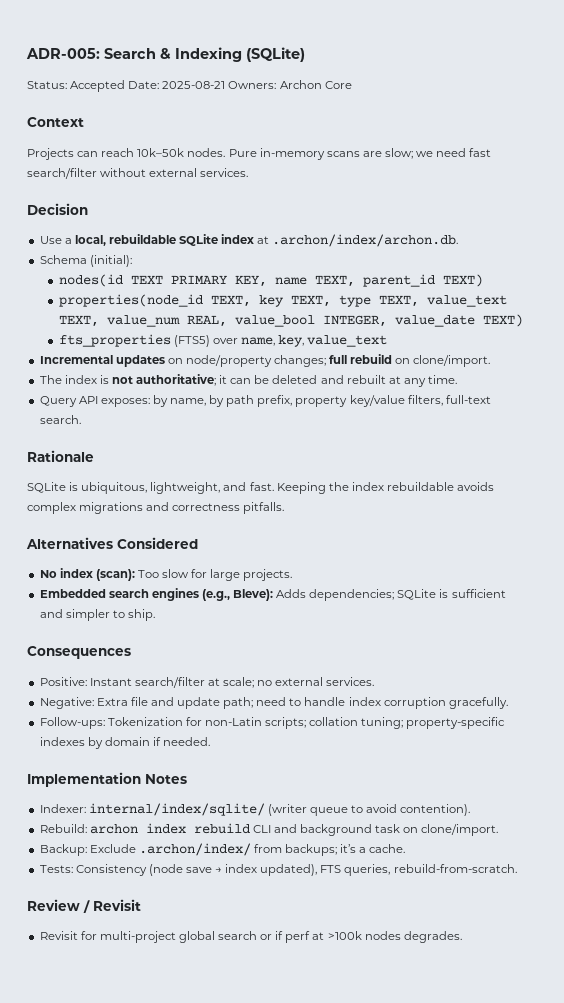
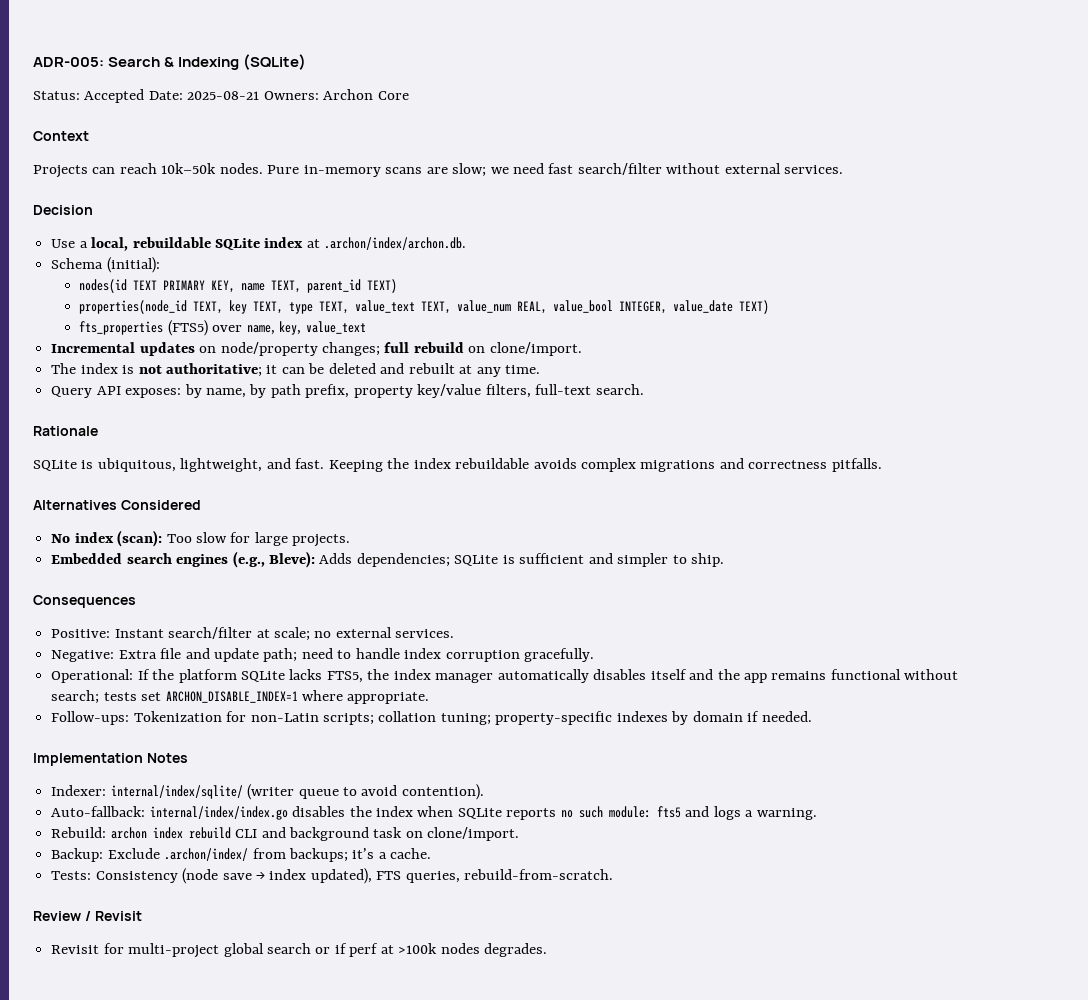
(508, 703) none -> [51,669,959,683] [51,690,430,704] // Operational: If the platform SQLite lacks FTS5, the index manager automatically disables itself and the app remains functional without search; tests set ARCHON_DISABLE_INDEX=1 where appropriate.
(471, 810) none -> [51,806,817,820] // Auto-fallback: internal/index/index.go disables the index when SQLite reports no such module: fts5 and logs a warning.

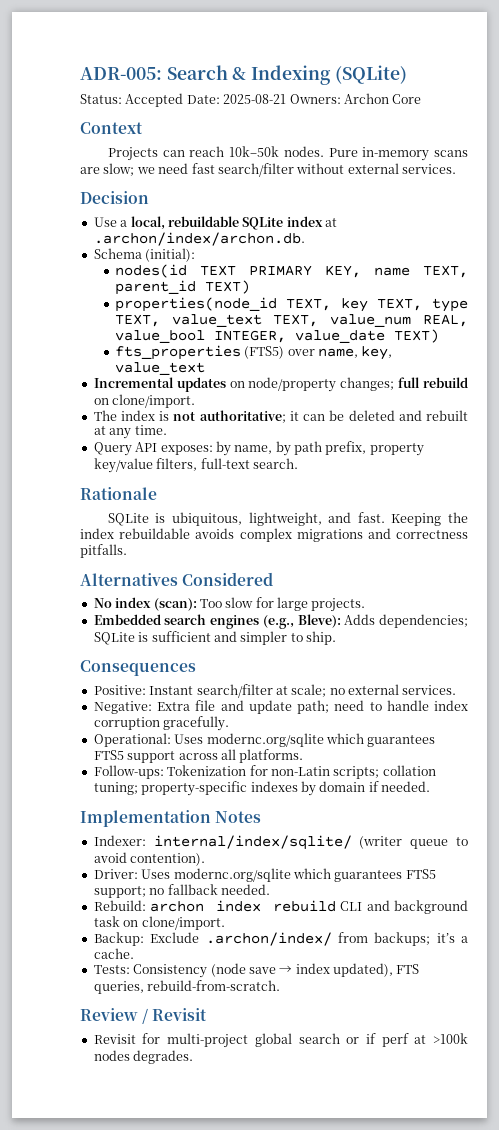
[137,669,959,683] [51,690,430,704] If the platform SQLite lacks FTS5, the index manager automatically disables itself and the app remains functional without search; tests set ARCHON_DISABLE_INDEX=1 where appropriate. -> [174,733,436,747] [93,749,304,763] Uses modernc.org/sqlite which guarantees FTS5 support across all platforms.
[51,806,817,820] Auto-fallback: internal/index/index.go disables the index when SQLite reports no such module: fts5 and logs a warning. -> [93,868,436,882] [93,884,270,898] Driver: Uses modernc.org/sqlite which guarantees FTS5 support; no fallback needed.

